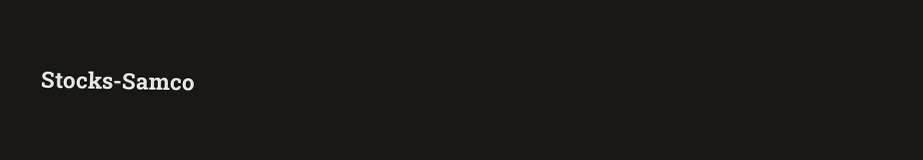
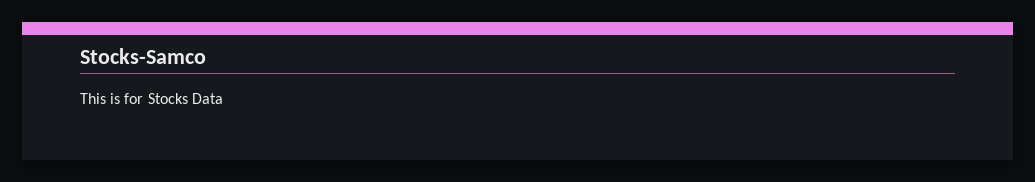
(196, 80) none -> [80,93,223,104] // This is for Stocks Data

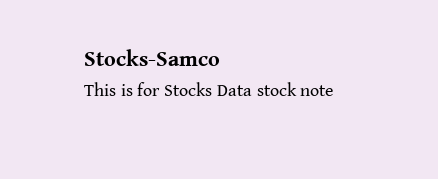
(223, 98) none -> [256,82,334,96] stock note

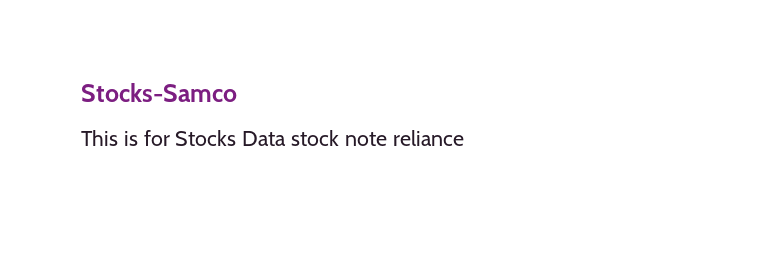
(334, 90) none -> [392,130,464,146] reliance

